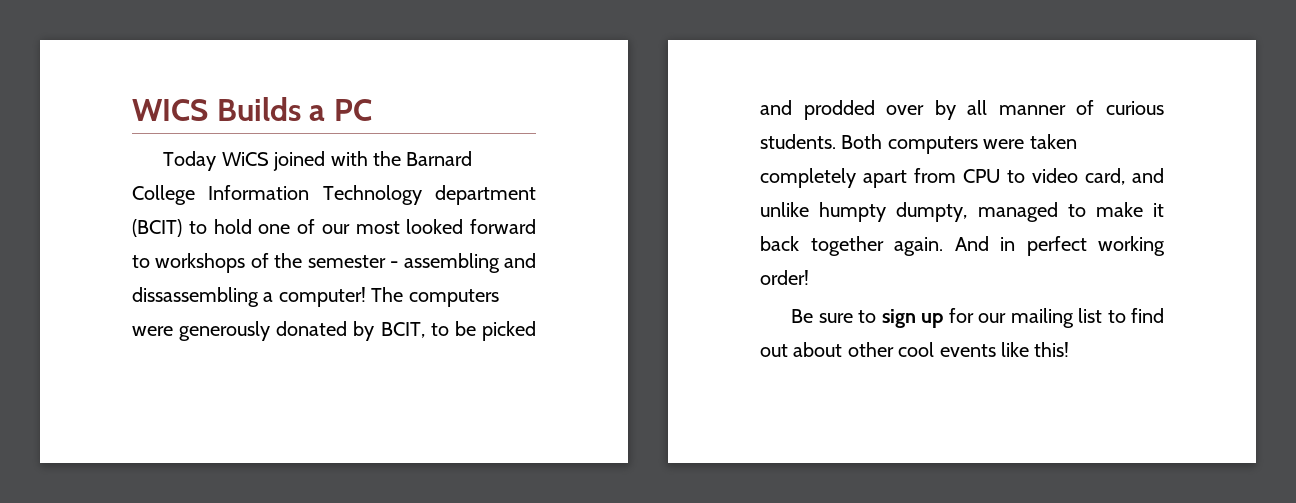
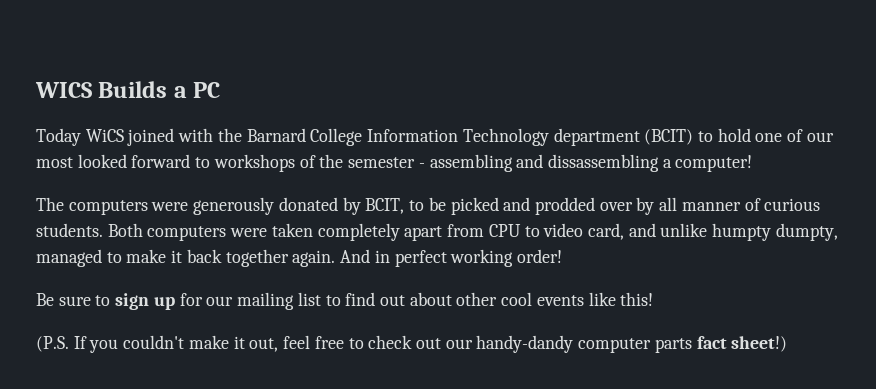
(366, 297) none -> (753, 163) //
(1070, 349) none -> [36,335,788,353] // (P.S. If you couldn't make it out, feel free to check out our handy-dandy computer parts fact sheet!)

